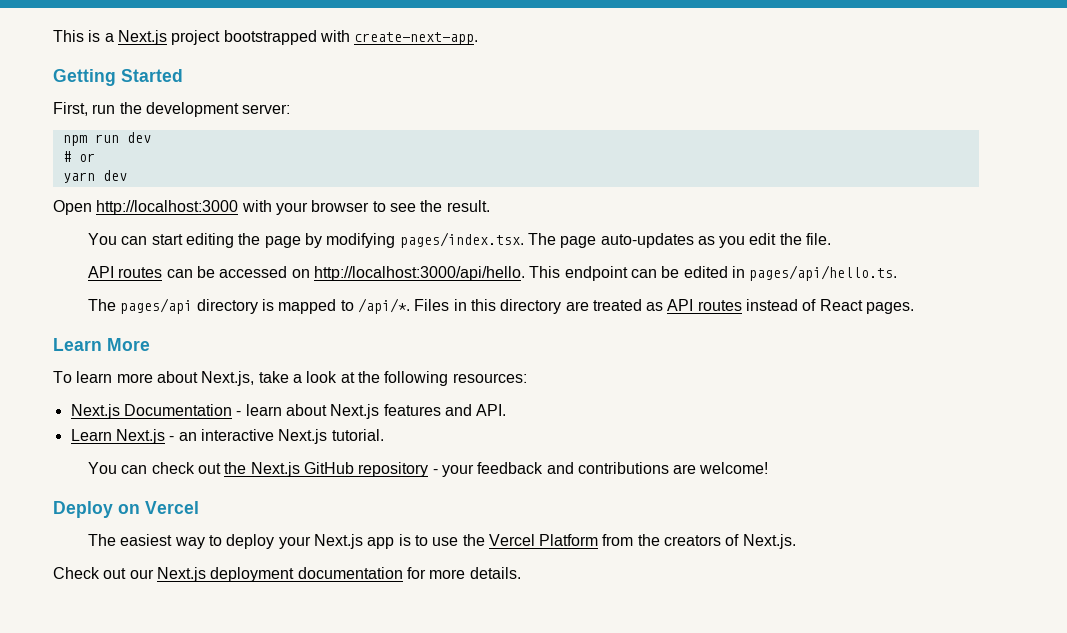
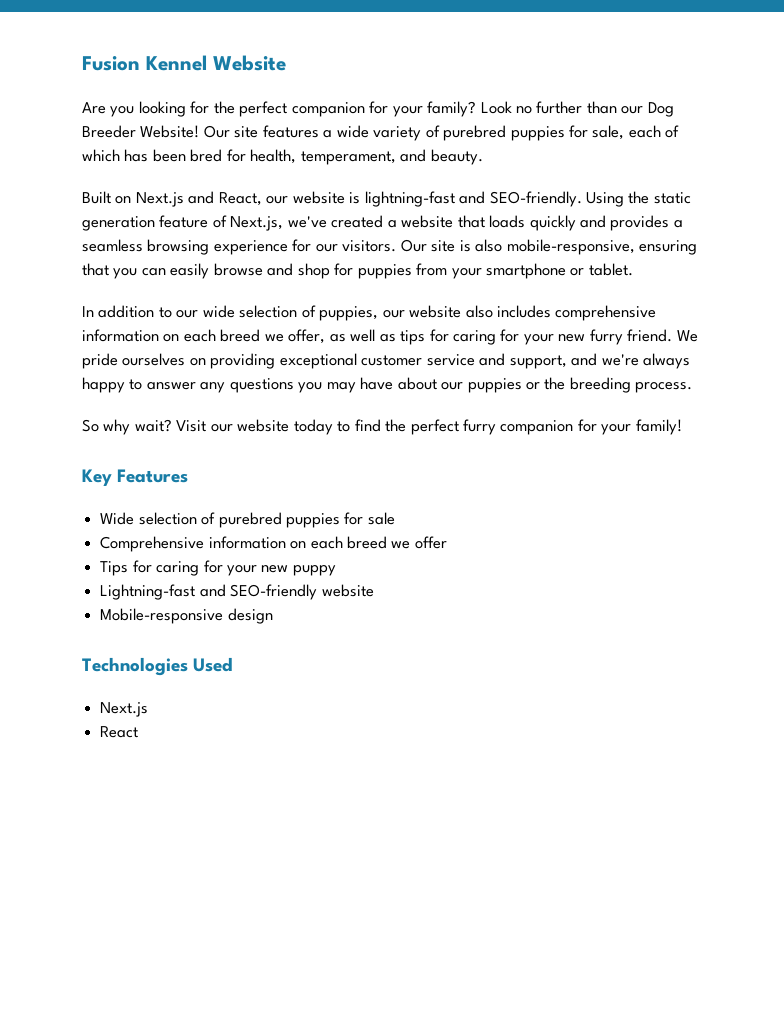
[53,30,479,45] [53,69,183,86] [53,102,291,117] [62,132,151,146] [62,151,95,162] [62,170,127,183] [53,200,490,215] [87,232,832,248] [87,265,898,281] [87,298,915,314] [53,338,150,351] [53,371,527,386] [70,404,507,419] [70,429,384,444] [87,462,769,477] [53,501,199,518] [87,534,796,549] [53,567,521,582] This is a Next.js project bootstrapped with create-next-app. // Getting Started // First, run the development server: // npm run dev // # or // yarn dev // Open http://localhost:3000 with your browser to see the result. // You can start editing the page by modifying pages/index.tsx. The page auto-updates as you edit the file. // API routes can be accessed on http://localhost:3000/api/hello. This endpoint can be edited in pages/api/hello.ts. // The pages/api directory is mapped to /api/*. Files in this directory are treated as API routes instead of React pages. // Learn More // To learn more about Next.js, take a look at the following resources: // Next.js Documentation - learn about Next.js features and API. // Learn Next.js - an interactive Next.js tutorial. // You can check out the Next.js GitHub repository - your feedback and contributions are welcome! // Deploy on Vercel // The easiest way to deploy your Next.js app is to use the Vercel Platform from the creators of Next.js. // Check out our Next.js deployment documentation for more details. -> [82,55,286,71] [82,101,674,117] [82,125,680,141] [82,149,483,165] [82,191,691,207] [82,215,683,231] [82,239,698,255] [82,263,633,279] [82,305,657,321] [82,329,698,345] [82,353,691,369] [82,377,693,393] [82,419,682,435] [82,469,189,486] [100,512,395,528] [100,536,447,552] [100,560,336,576] [100,584,374,600] [100,608,273,624] [82,657,234,676] [100,702,149,717] [100,726,139,738] Fusion Kennel Website // Are you looking for the perfect companion for your family? Look no further than our Dog Breeder Website! Our site features a wide variety of purebred puppies for sale, each of which has been bred for health, temperament, and beauty. // Built on Next.js and React, our website is lightning-fast and SEO-friendly. Using the static generation feature of Next.js, we've created a website that loads quickly and provides a seamless browsing experience for our visitors. Our site is also mobile-responsive, ensuring that you can easily browse and shop for puppies from your smartphone or tablet. // In addition to our wide selection of puppies, our website also includes comprehensive information on each breed we offer, as well as tips for caring for your new furry friend. We pride ourselves on providing exceptional customer service and support, and we're always happy to answer any questions you may have about our puppies or the breeding process. // So why wait? Visit our website today to find the perfect furry companion for your family! // Key Features // Wide selection of purebred puppies for sale // Comprehensive information on each breed we offer // Tips for caring for your new puppy // Lightning-fast and SEO-friendly website // Mobile-responsive design // Technologies Used // Next.js // React

